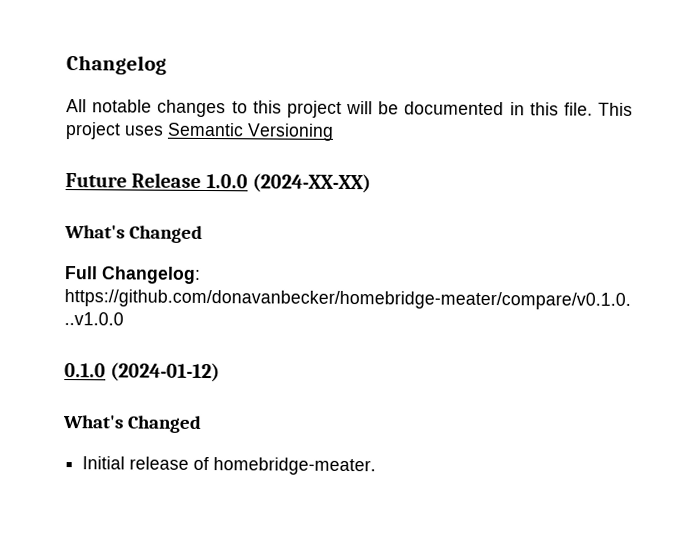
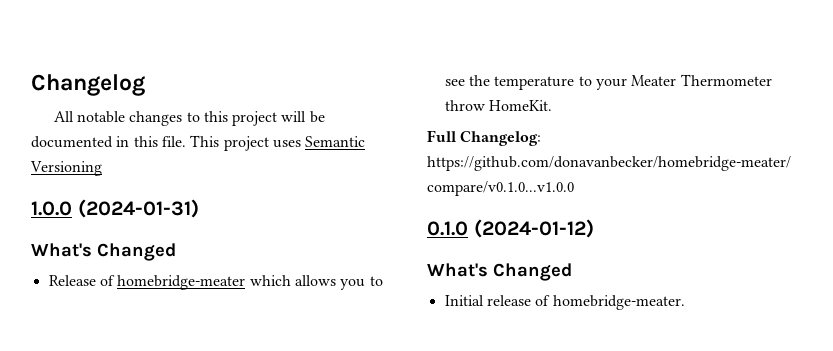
[65,172,371,194] [64,225,203,243] Future Release 1.0.0 (2024-XX-XX) // What's Changed -> [31,199,199,218] [31,243,176,261] [48,275,383,290] [444,74,772,90] [444,100,552,111] 1.0.0 (2024-01-31) // What's Changed // Release of homebridge-meater which allows you to see the temperature to your Meater Thermometer throw HomeKit.

